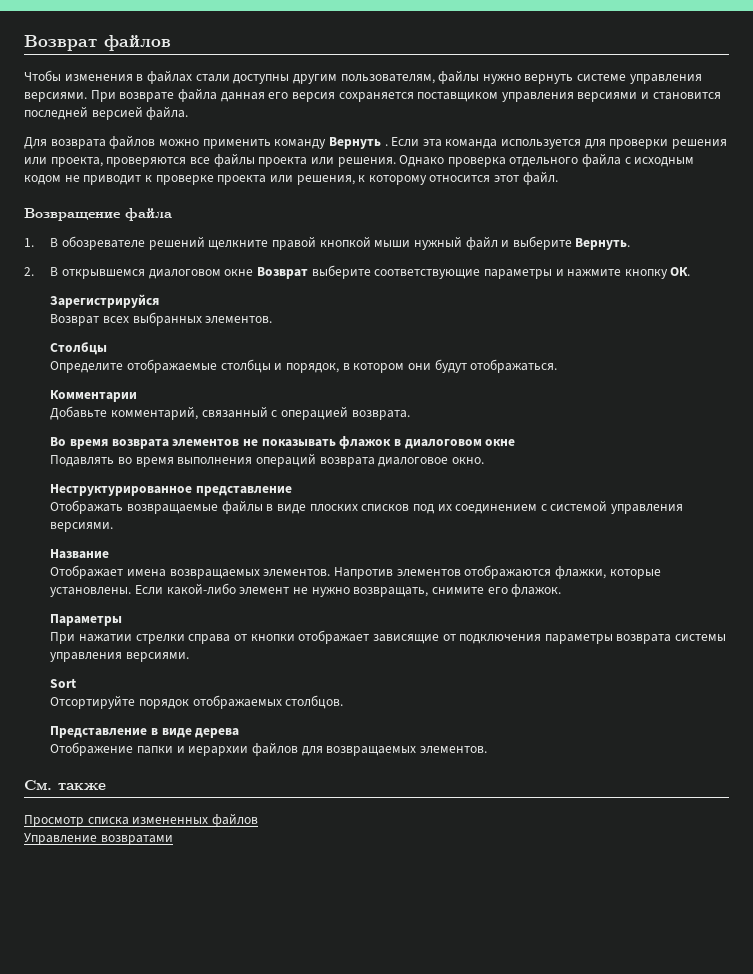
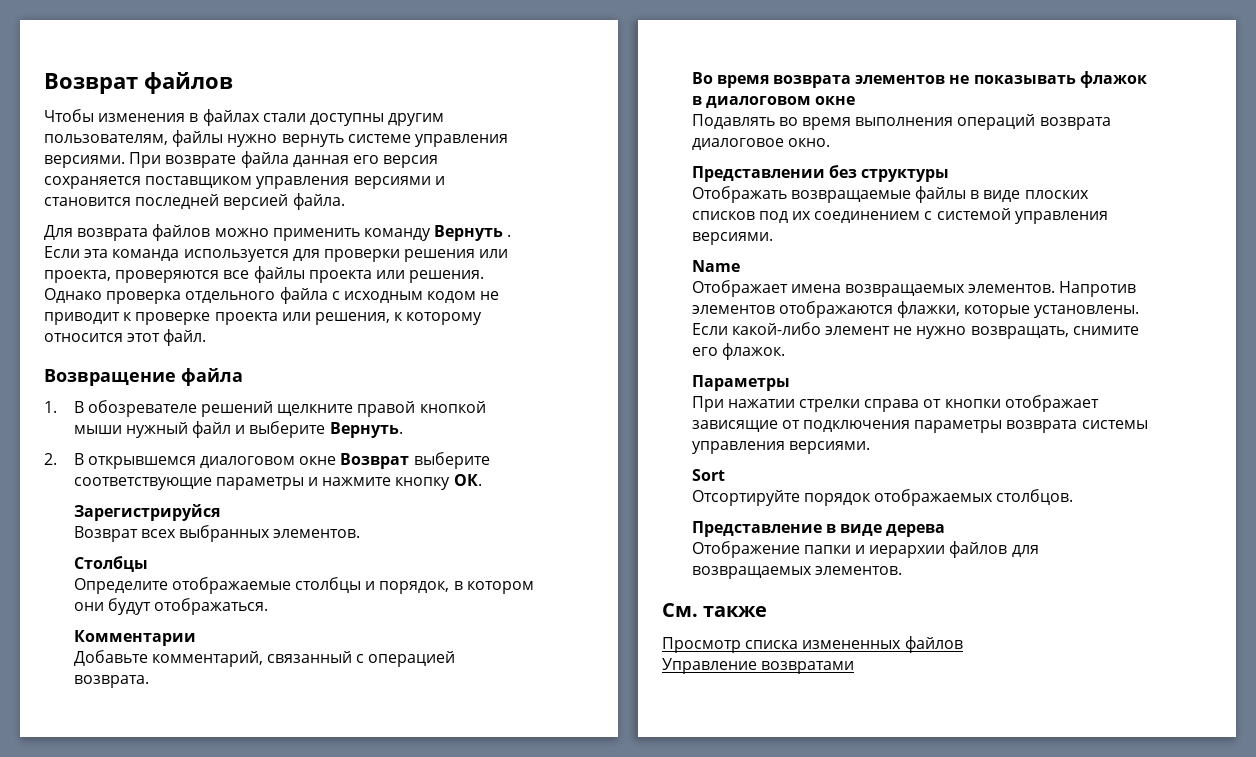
[50,484,292,496] Неструктурированное представление -> [691,165,949,182] Представлении без структуры
[50,549,110,559] Название -> [691,260,740,272] Name

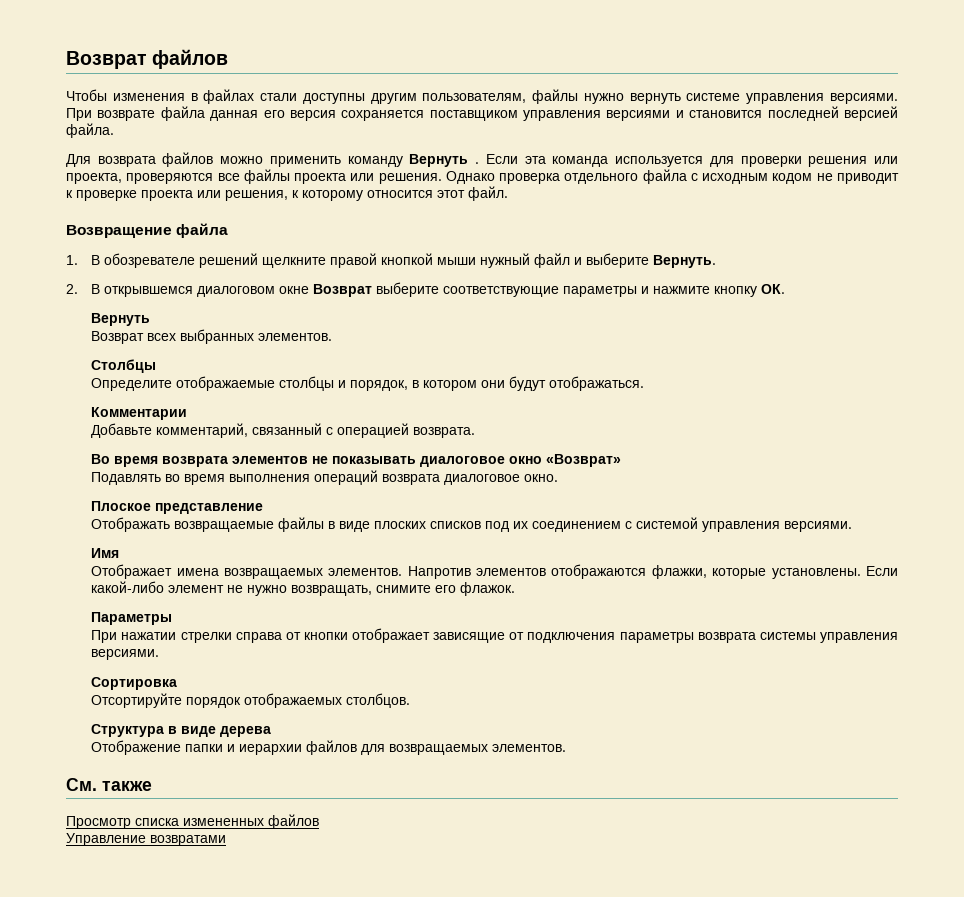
[73,504,220,521] Зарегистрируйся -> [91,313,151,326] Вернуть
[1079,71,1147,88] [691,96,855,108] флажок в диалоговом окне -> [420,454,622,467] диалоговое окно «Возврат»
[691,165,949,182] Представлении без структуры -> [91,501,264,514] Плоское представление
[691,260,740,272] Name -> [91,548,120,558] Имя
[691,469,725,481] Sort -> [91,677,178,690] Сортировка
[691,521,822,537] Представление -> [91,724,165,737] Структура

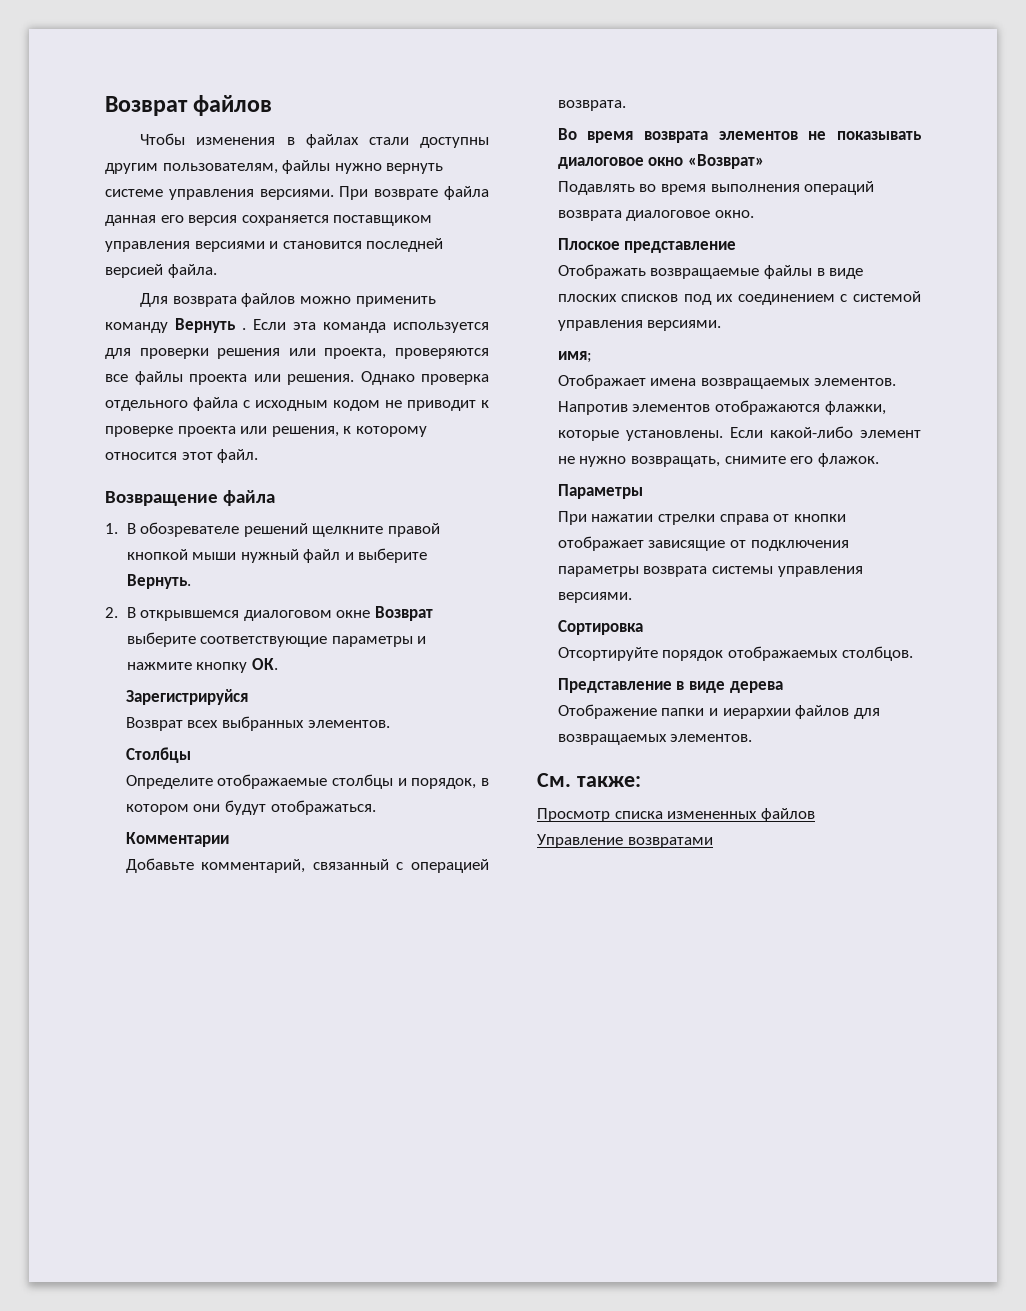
[91,313,151,326] Вернуть -> [125,689,248,705] Зарегистрируйся
[91,548,120,558] Имя -> [557,351,592,363] имя;
[91,724,165,737] Структура -> [557,678,672,693] Представление
[102,781,152,791] также -> [576,776,641,787] также:

